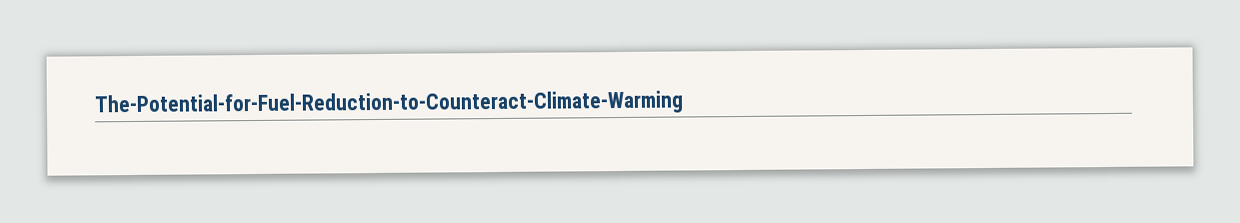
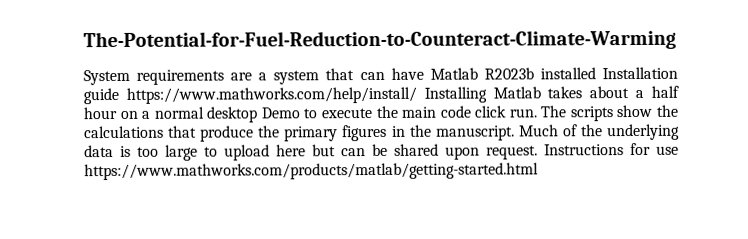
(684, 104) none -> [83,66,679,86] [83,85,680,105] [83,104,678,123] [84,123,680,142] [84,142,679,161] [84,162,539,181] // System requirements are a system that can have Matlab R2023b installed Installation guide https://www.mathworks.com/help/install/ Installing Matlab takes about a half hour on a normal desktop Demo to execute the main code click run. The scripts show the calculations that produce the primary figures in the manuscript. Much of the underlying data is too large to upload here but can be shared upon request. Instructions for use https://www.mathworks.com/products/matlab/getting-started.html

